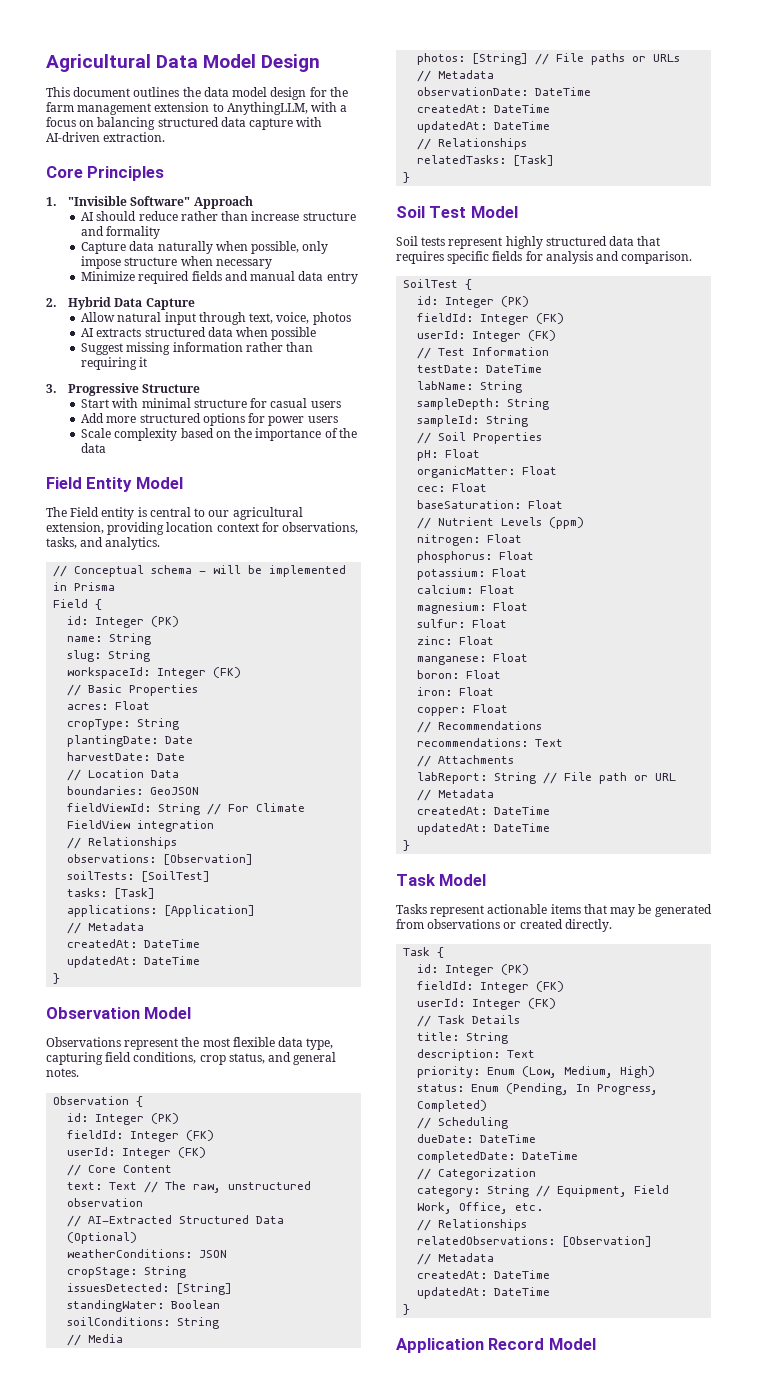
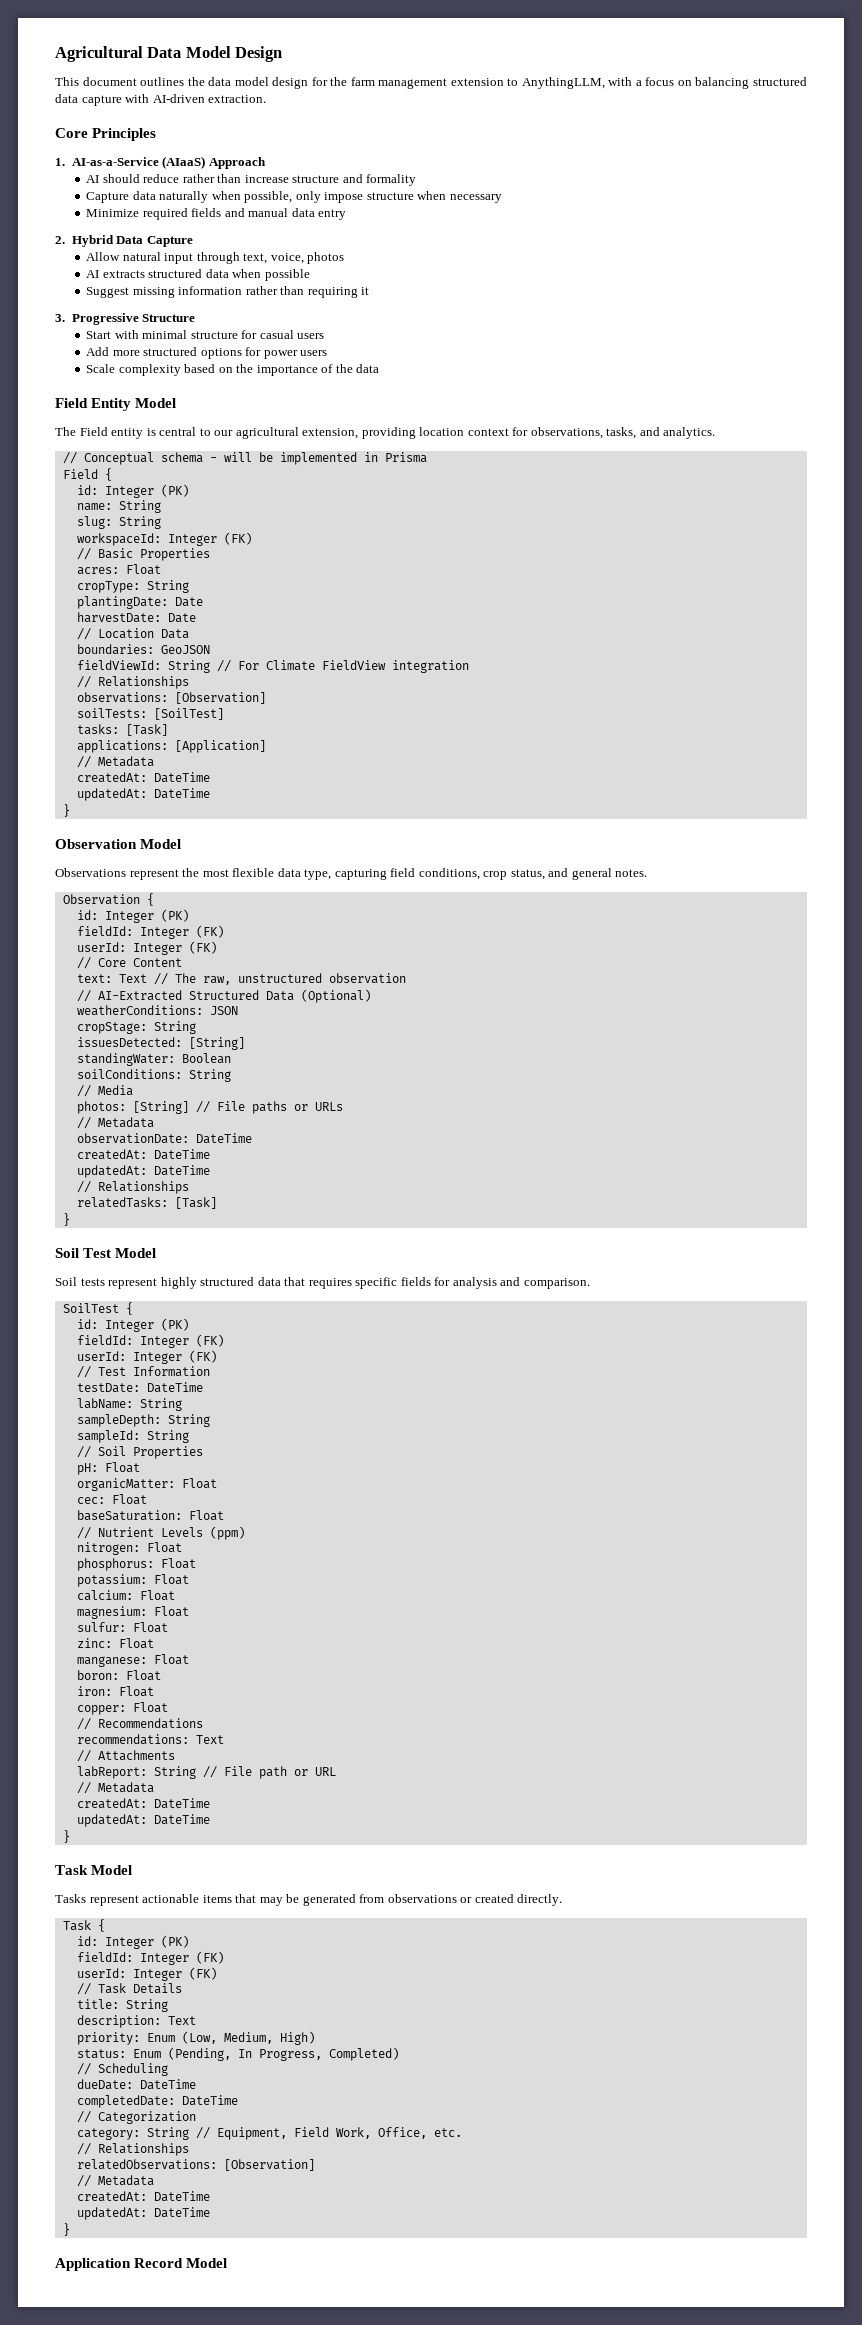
[68,196,191,206] "Invisible Software" -> [71,156,206,169] AI-as-a-Service (AIaaS)

